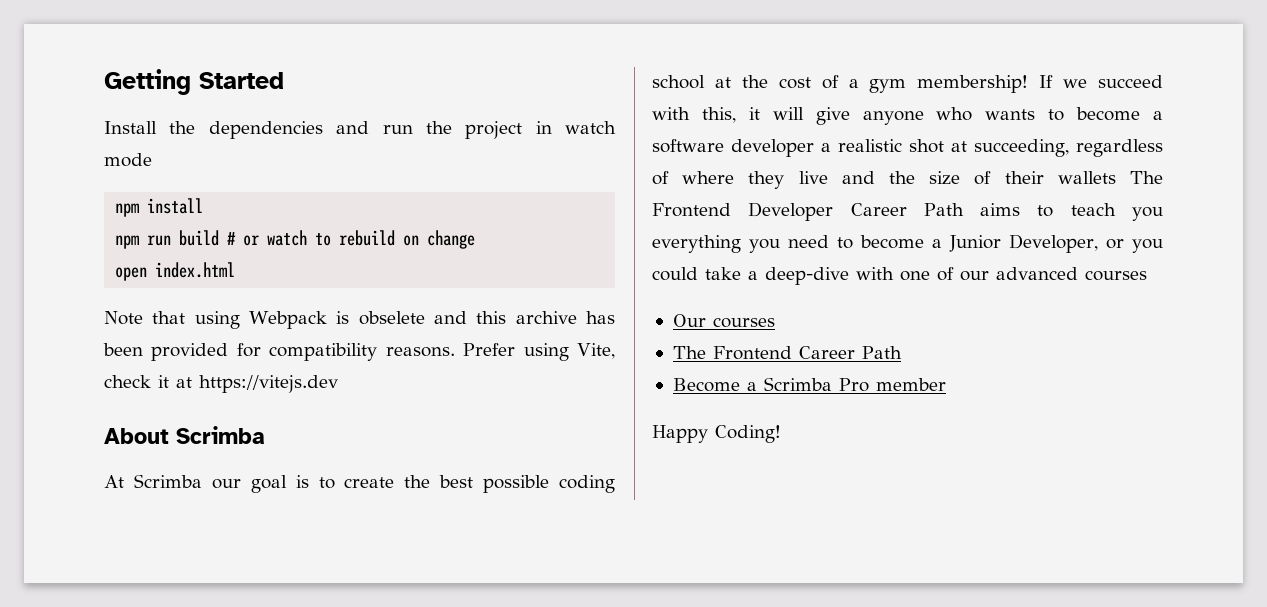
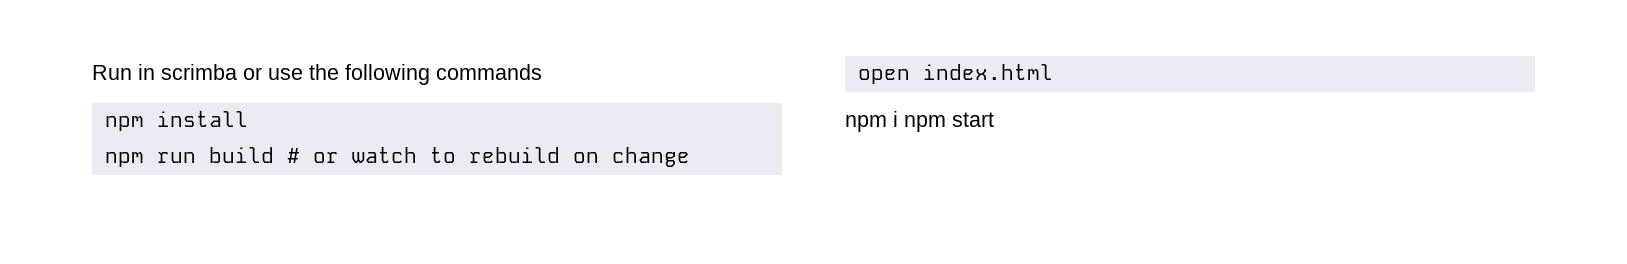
[104,69,284,95] [104,121,616,139] [104,153,152,167] Getting Started // Install the dependencies and run the project in watch mode -> [92,64,542,85] Run in scrimba or use the following commands
[104,311,616,329] [103,343,616,361] [104,375,338,393] [104,426,265,444] [104,474,615,493] [652,75,1163,93] [652,107,1163,125] [652,139,1163,157] [652,171,1163,189] [652,202,1163,221] [652,234,1163,253] [652,267,1147,285] [672,314,775,328] [672,346,902,360] [672,377,946,392] [652,425,781,443] Note that using Webpack is obselete and this archive has been provided for compatibility reasons. Prefer using Vite, check it at https://vitejs.dev // About Scrimba // At Scrimba our goal is to create the best possible coding school at the cost of a gym membership! If we succeed with this, it will give anyone who wants to become a software developer a realistic shot at succeeding, regardless of where they live and the size of their wallets The Frontend Developer Career Path aims to teach you everything you need to become a Junior Developer, or you could take a deep-dive with one of our advanced courses // Our courses // The Frontend Career Path // Become a Scrimba Pro member // Happy Coding! -> [845,111,994,132] npm i npm start

